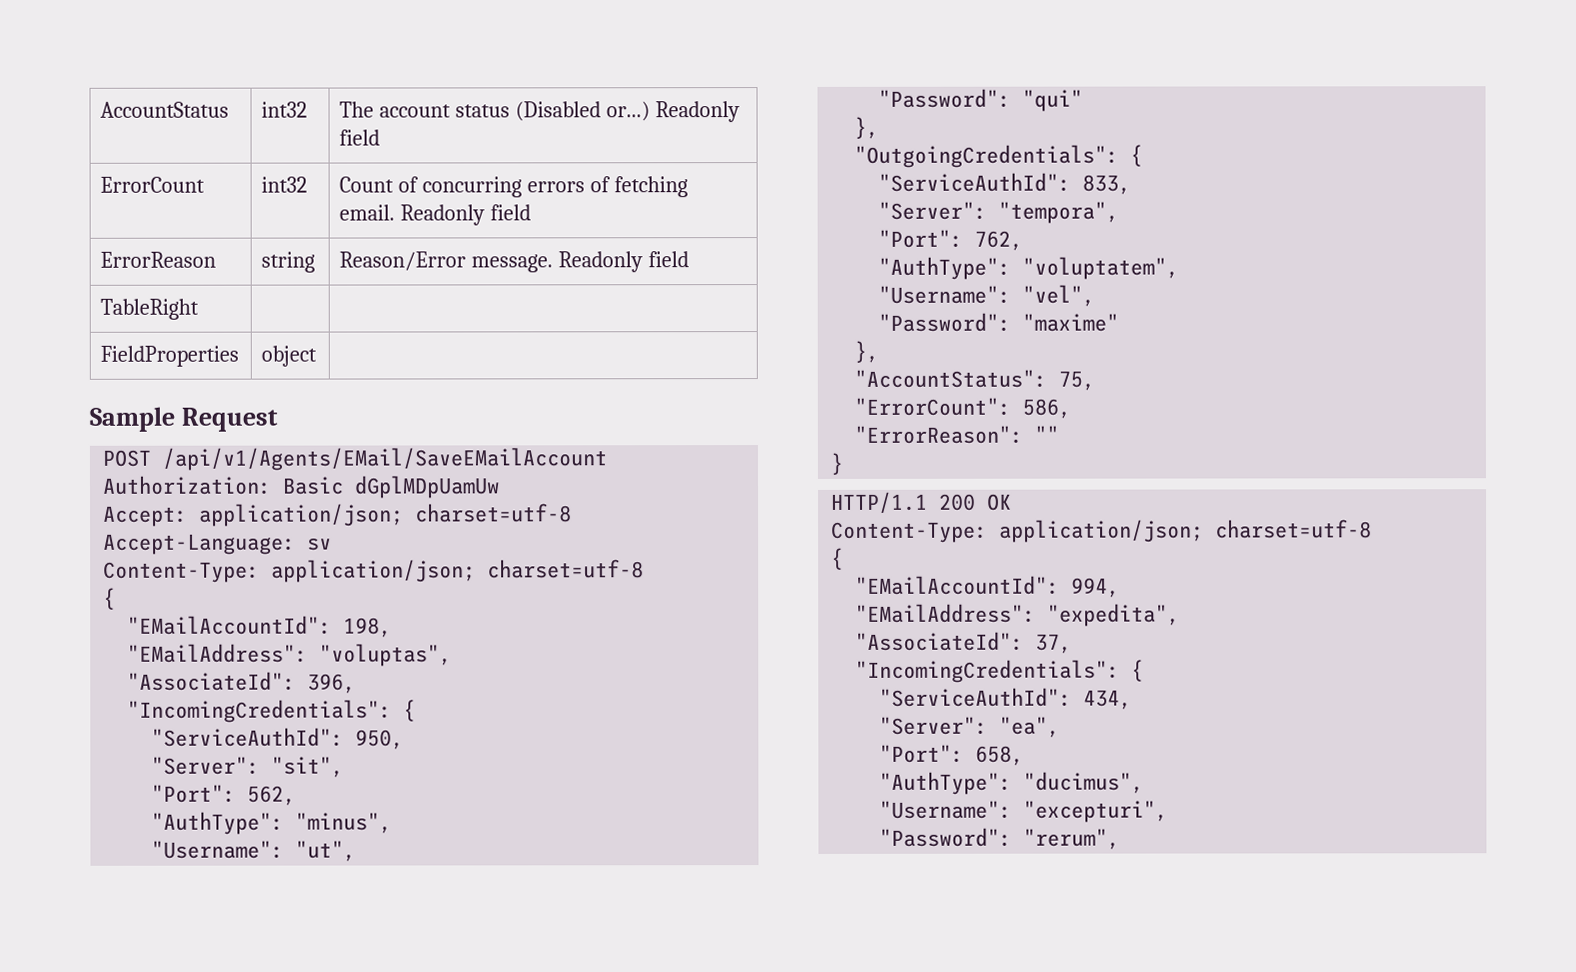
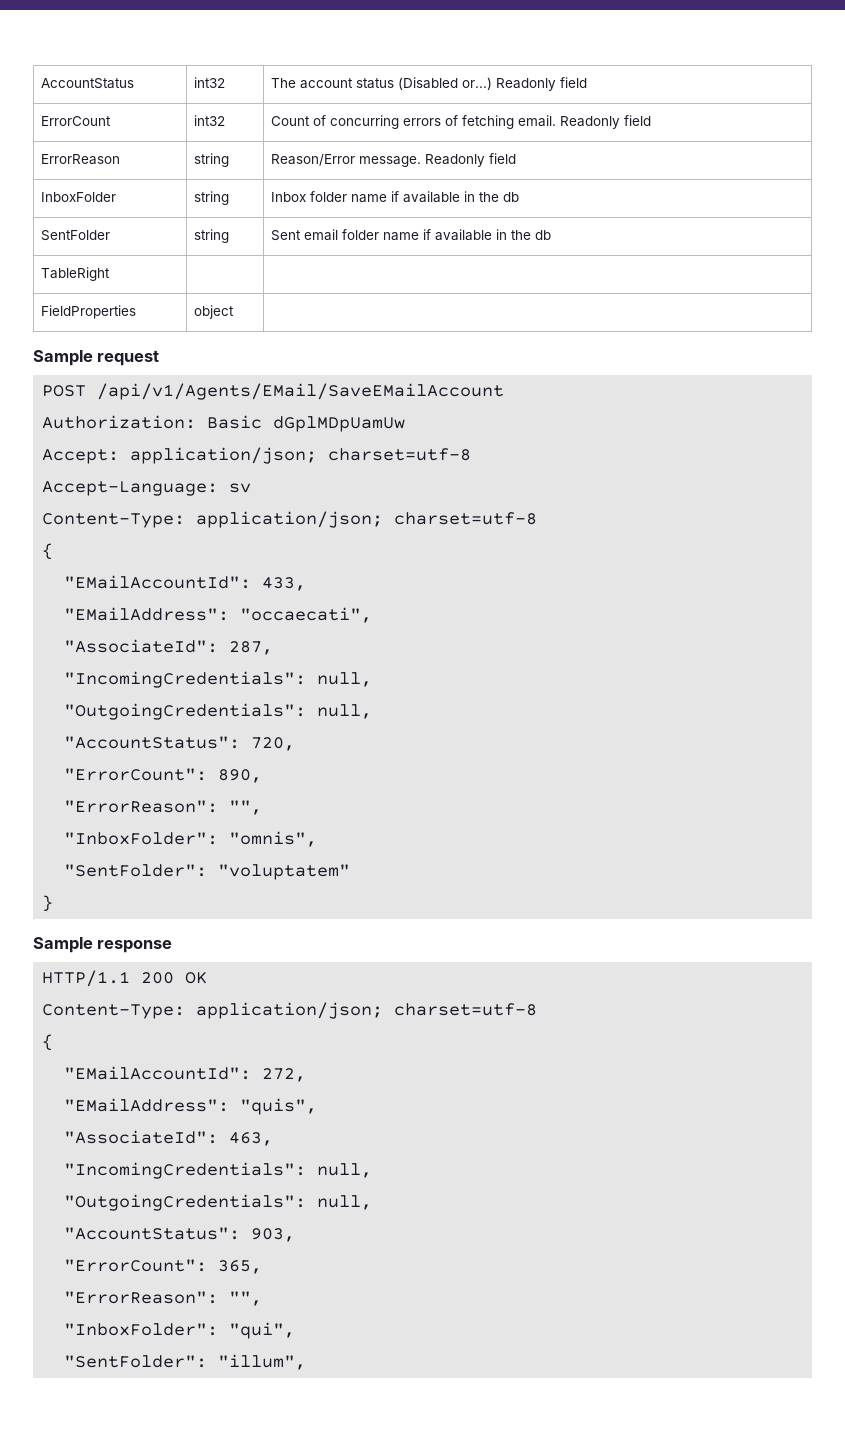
(690, 259) none -> [41,192,117,202] [194,191,230,205] [271,191,520,203] [41,230,111,241] [194,229,230,243] [271,229,552,241] // InboxFolder | string | Inbox folder name if available in the db // SentFolder | string | Sent email folder name if available in the db
[180,407,278,432] Request -> [97,350,160,366] request
[343,617,393,638] [127,643,453,667] [127,671,357,694] [127,699,417,723] [151,727,405,750] [151,756,345,778] [151,784,297,806] [151,811,393,835] [151,840,357,862] [878,88,1084,112] [854,116,880,139] [854,144,1144,168] [878,172,1132,195] [878,201,1120,224] [878,229,1024,251] [878,256,1180,280] [878,284,1096,307] [878,312,1120,332] [854,340,880,363] [854,369,1096,391] [854,397,1072,419] [854,425,1060,444] 198, // "EMailAddress": "voluptas", // "AssociateId": 396, // "IncomingCredentials": { // "ServiceAuthId": 950, // "Server": "sit", // "Port": 562, // "AuthType": "minus", // "Username": "ut", // "Password": "qui" // }, // "OutgoingCredentials": { // "ServiceAuthId": 833, // "Server": "tempora", // "Port": 762, // "AuthType": "voluptatem", // "Username": "vel", // "Password": "maxime" // }, // "AccountStatus": 75, // "ErrorCount": 586, // "ErrorReason": "" -> [262,577,306,591] [64,607,372,623] [64,639,273,655] [64,671,372,688] [64,703,372,720] [64,736,295,751] [64,768,262,783] [64,800,262,815] [64,831,317,847] [64,864,350,880] 433, // "EMailAddress": "occaecati", // "AssociateId": 287, // "IncomingCredentials": null, // "OutgoingCredentials": null, // "AccountStatus": 720, // "ErrorCount": 890, // "ErrorReason": "", // "InboxFolder": "omnis", // "SentFolder": "voluptatem"
(844, 463) none -> [33,937,173,953] // Sample response
[1071,577,1121,598] [855,603,1181,627] [855,631,1073,654] [855,659,1145,683] [879,687,1133,710] [879,716,1061,738] [879,744,1025,766] [879,771,1145,795] [879,800,1169,823] [879,827,1121,850] 994, // "EMailAddress": "expedita", // "AssociateId": 37, // "IncomingCredentials": { // "ServiceAuthId": 434, // "Server": "ea", // "Port": 658, // "AuthType": "ducimus", // "Username": "excepturi", // "Password": "rerum", -> [262,1068,306,1082] [64,1098,317,1115] [64,1130,273,1146] [64,1162,372,1179] [64,1194,372,1211] [64,1227,295,1242] [64,1259,262,1274] [64,1291,262,1306] [64,1322,295,1339] [64,1354,306,1370] 272, // "EMailAddress": "quis", // "AssociateId": 463, // "IncomingCredentials": null, // "OutgoingCredentials": null, // "AccountStatus": 903, // "ErrorCount": 365, // "ErrorReason": "", // "InboxFolder": "qui", // "SentFolder": "illum",

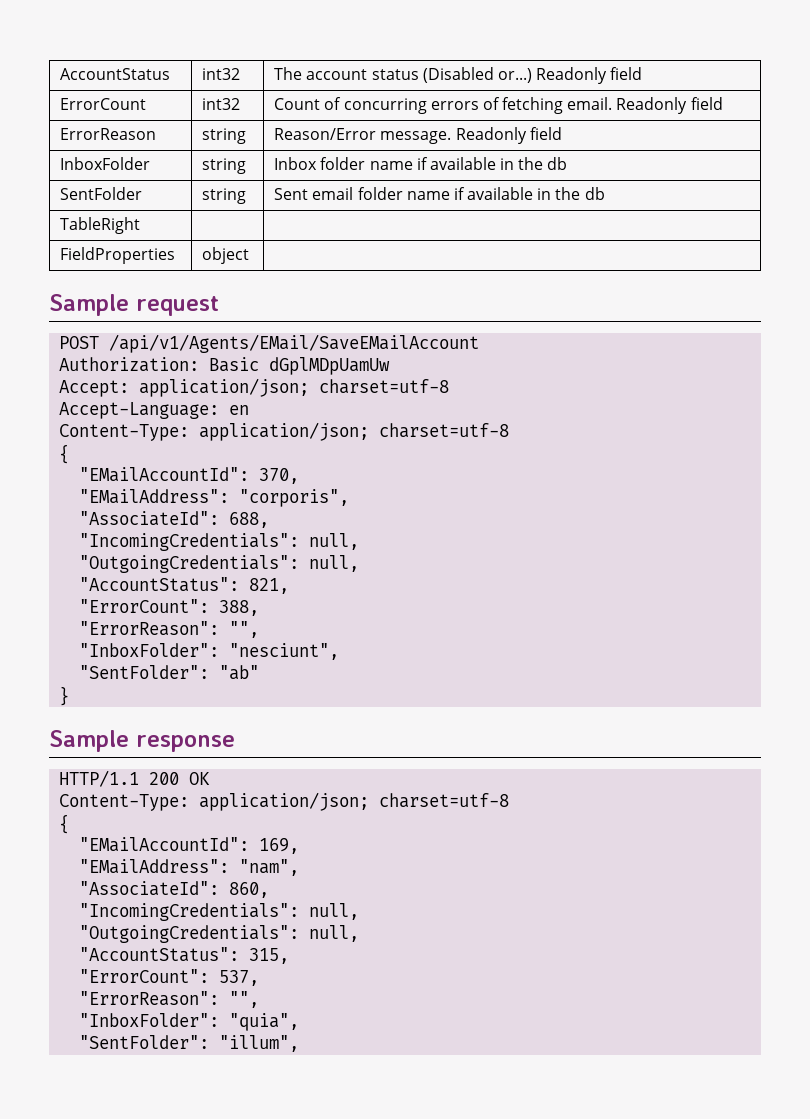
[229,483,251,493] [42,511,537,528] [42,543,53,560] [64,575,306,591] [64,607,372,623] [64,639,273,655] [64,671,372,688] [64,703,372,720] [64,736,295,751] [64,768,262,783] [64,800,262,815] [64,831,317,847] [64,864,350,880] sv // Content-Type: application/json; charset=utf-8 // { // "EMailAccountId": 433, // "EMailAddress": "occaecati", // "AssociateId": 287, // "IncomingCredentials": null, // "OutgoingCredentials": null, // "AccountStatus": 720, // "ErrorCount": 890, // "ErrorReason": "", // "InboxFolder": "omnis", // "SentFolder": "voluptatem" -> [229,405,250,415] [59,422,510,441] [59,444,70,464] [79,467,300,484] [79,489,350,507] [79,511,270,528] [79,533,360,551] [79,555,360,573] [79,577,290,594] [79,599,260,616] [79,621,260,638] [79,643,340,660] [79,665,260,680] en // Content-Type: application/json; charset=utf-8 // { // "EMailAccountId": 370, // "EMailAddress": "corporis", // "AssociateId": 688, // "IncomingCredentials": null, // "OutgoingCredentials": null, // "AccountStatus": 821, // "ErrorCount": 388, // "ErrorReason": "", // "InboxFolder": "nesciunt", // "SentFolder": "ab"
[262,1068,306,1082] [64,1098,317,1115] [64,1130,273,1146] [64,1162,372,1179] [64,1194,372,1211] [64,1227,295,1242] [64,1259,262,1274] [64,1291,262,1306] [64,1322,295,1339] 272, // "EMailAddress": "quis", // "AssociateId": 463, // "IncomingCredentials": null, // "OutgoingCredentials": null, // "AccountStatus": 903, // "ErrorCount": 365, // "ErrorReason": "", // "InboxFolder": "qui", -> [259,838,300,854] [79,859,300,876] [79,881,270,898] [79,903,360,921] [79,925,360,943] [79,947,290,964] [79,969,260,986] [79,991,260,1008] [79,1013,300,1031] 169, // "EMailAddress": "nam", // "AssociateId": 860, // "IncomingCredentials": null, // "OutgoingCredentials": null, // "AccountStatus": 315, // "ErrorCount": 537, // "ErrorReason": "", // "InboxFolder": "quia",

